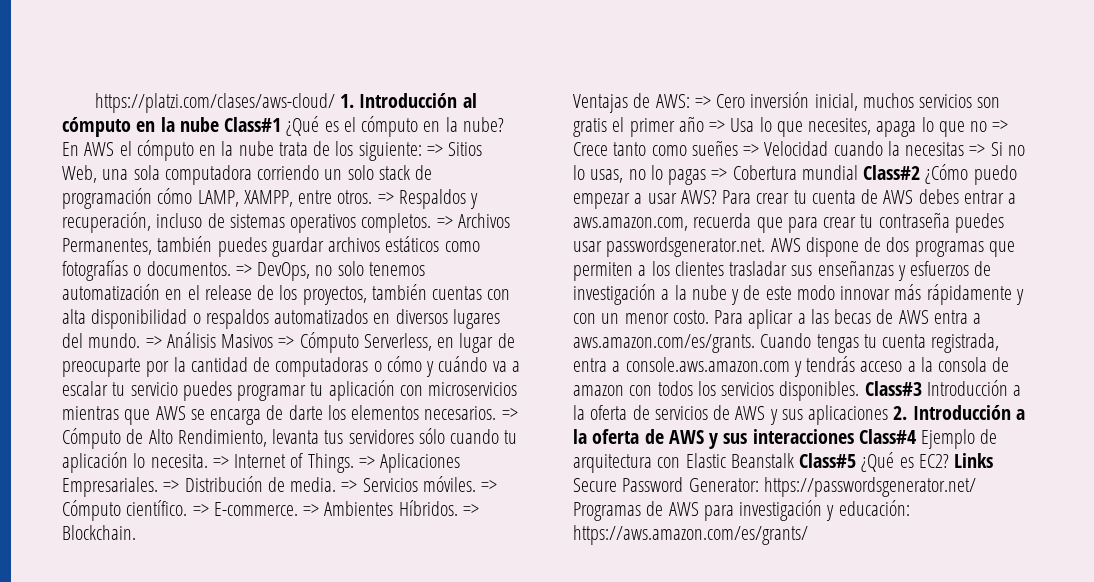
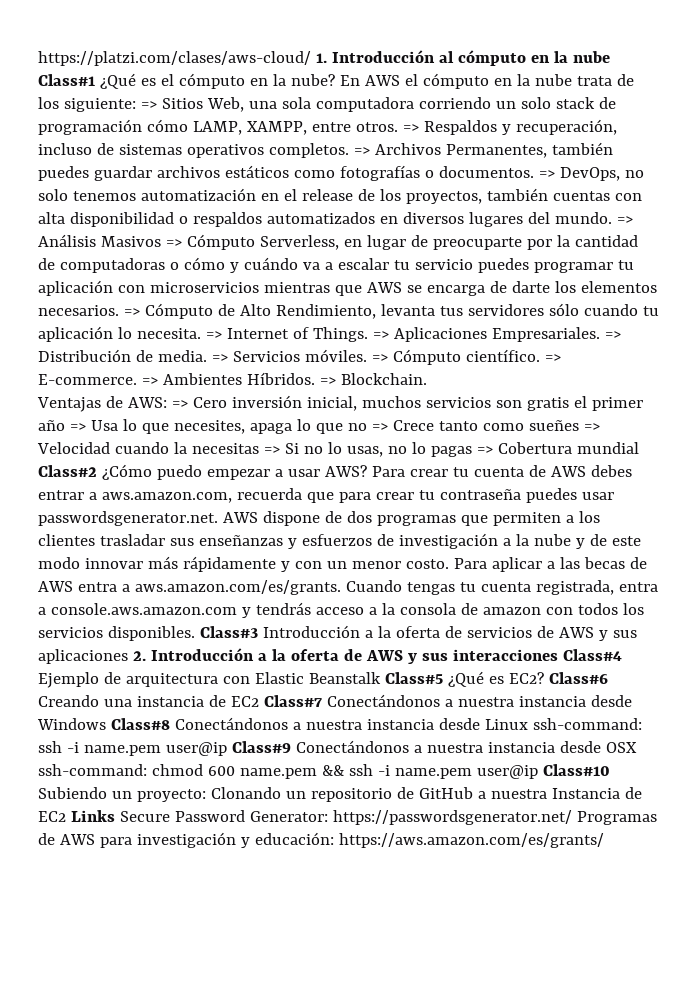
(949, 461) none -> [548,672,608,684] [38,694,632,707] [37,717,642,730] [38,740,637,756] [38,764,610,779] [38,787,642,802] [38,811,66,822] Class#6 Creando una instancia de EC2 Class#7 Conectándonos a nuestra instancia desde Windows Class#8 Conectándonos a nuestra instancia desde Linux ssh-command: ssh -i name.pem user@ip Class#9 Conectándonos a nuestra instancia desde OSX ssh-command: chmod 600 name.pem && ssh -i name.pem user@ip Class#10 Subiendo un proyecto: Clonando un repositorio de GitHub a nuestra Instancia de EC2

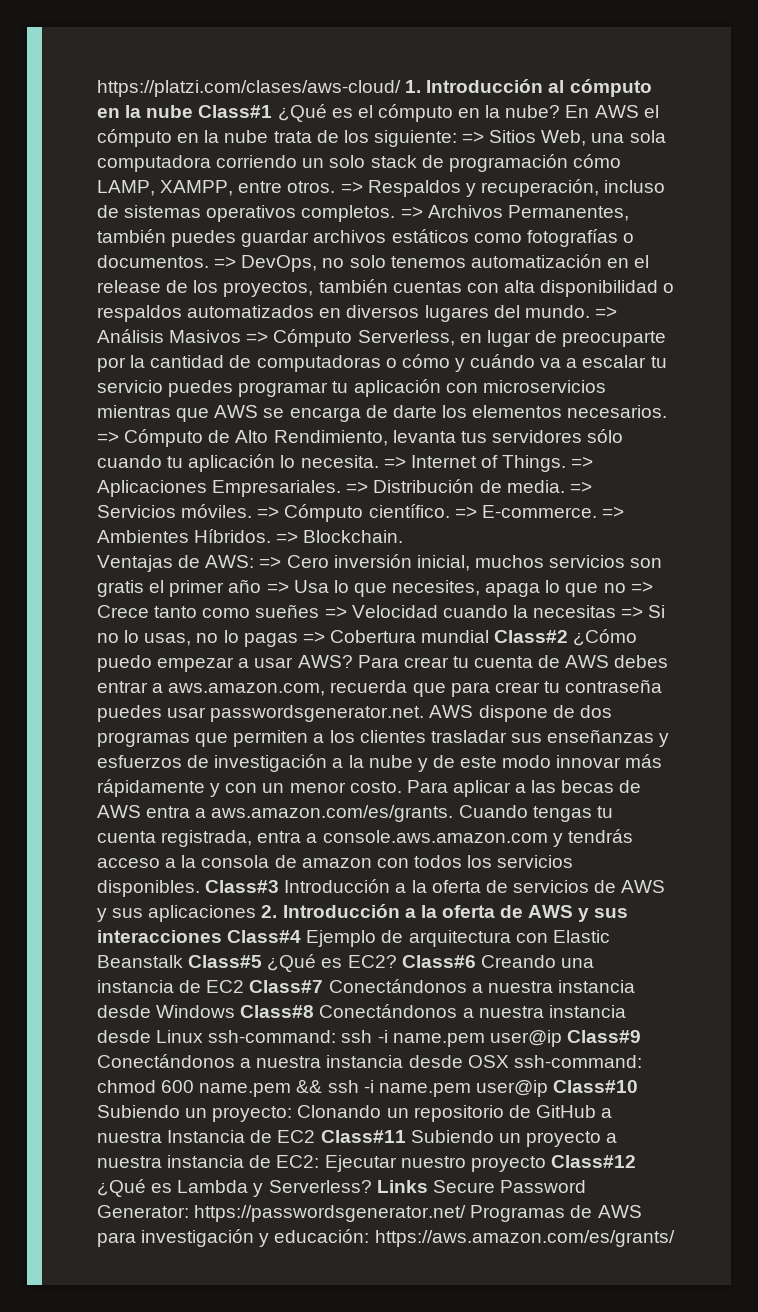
(66, 816) none -> [320,1130,618,1147] [97,1155,636,1172] [97,1179,372,1197] Class#11 Subiendo un proyecto a nuestra instancia de EC2: Ejecutar nuestro proyecto Class#12 ¿Qué es Lambda y Serverless?

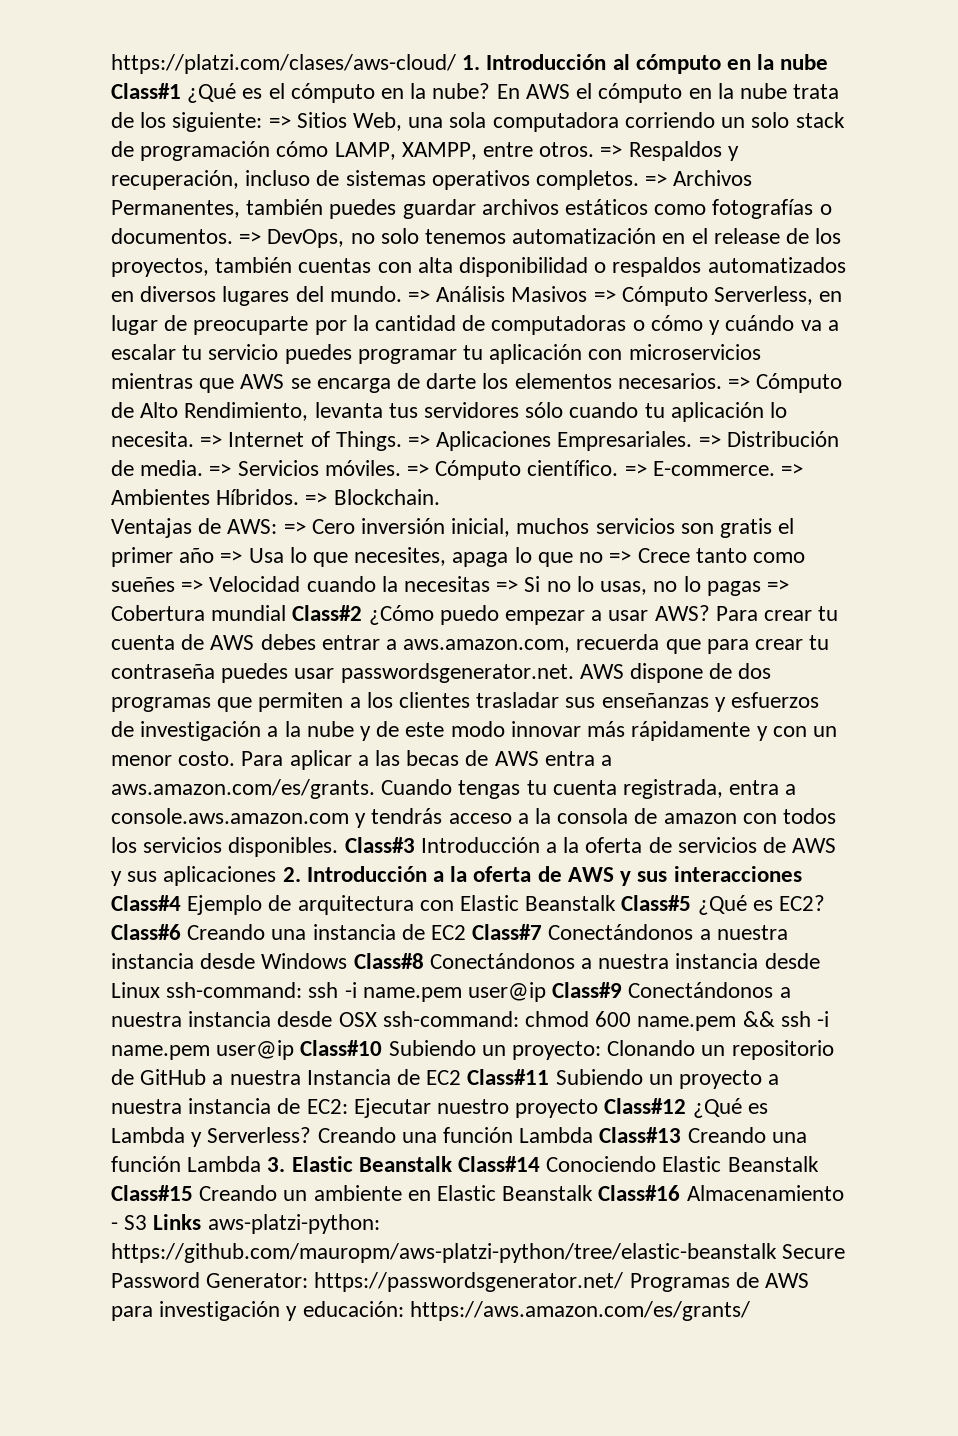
[376,1180,428,1193] Links -> [317,1127,807,1143] [111,1156,819,1172] [111,1185,844,1201] [111,1214,380,1234] [111,1243,777,1263] Creando una función Lambda Class#13 Creando una función Lambda 3. Elastic Beanstalk Class#14 Conociendo Elastic Beanstalk Class#15 Creando un ambiente en Elastic Beanstalk Class#16 Almacenamiento - S3 Links aws-platzi-python: https://github.com/mauropm/aws-platzi-python/tree/elastic-beanstalk

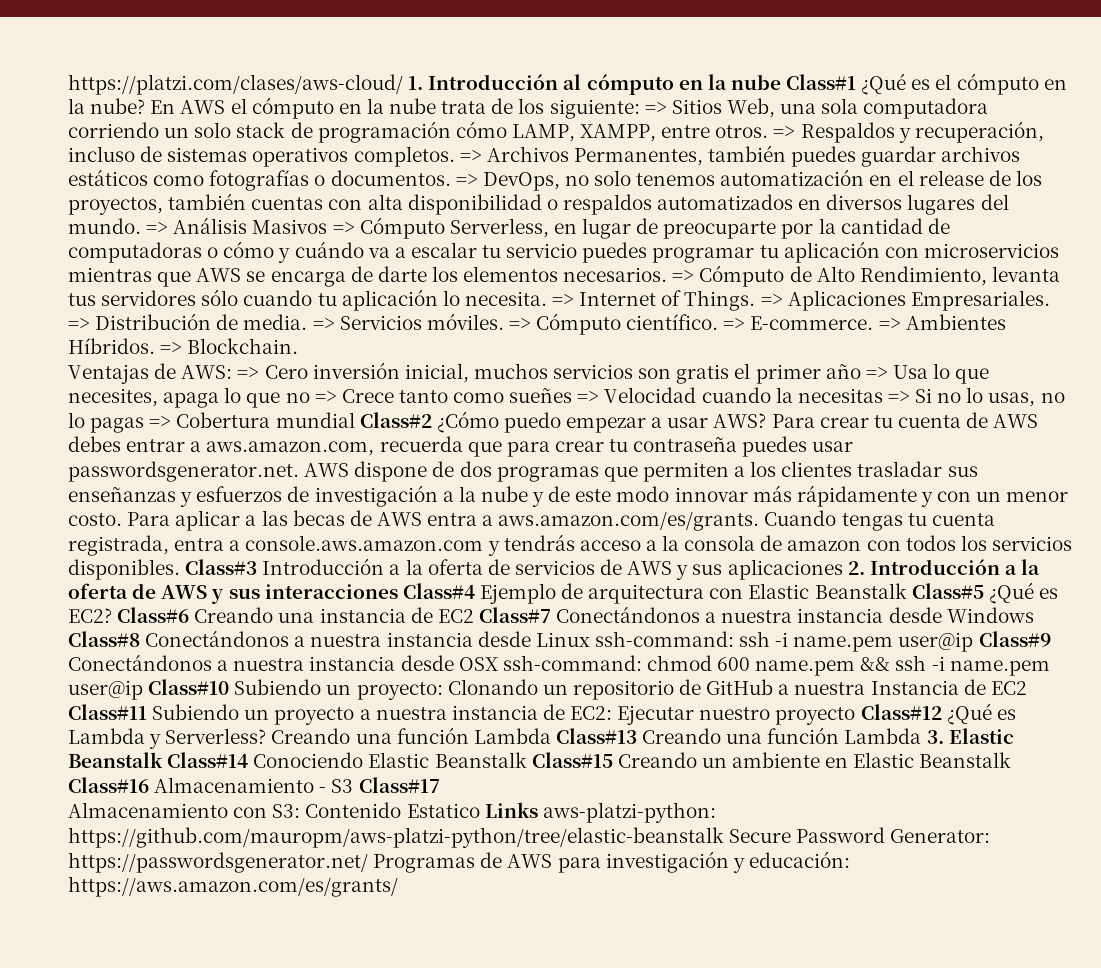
(148, 1222) none -> [358,777,440,793] [68,802,480,818] Class#17 // Almacenamiento con S3: Contenido Estatico

